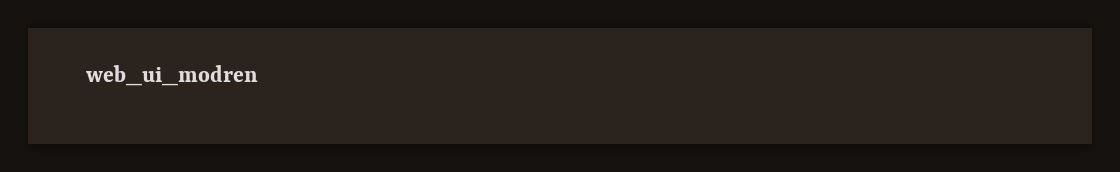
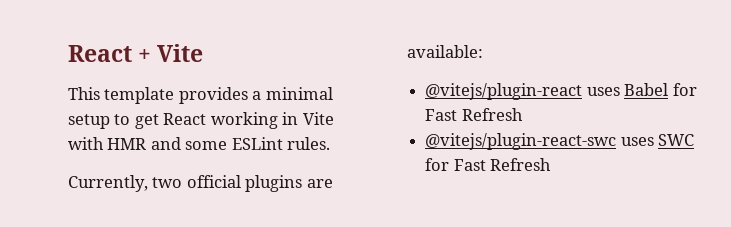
[86,65,258,86] web_ui_modren -> [68,44,204,62] [68,87,333,104] [68,112,334,129] [68,137,331,150] [68,175,333,192] [407,45,483,58] [425,83,697,100] [425,108,523,121] [425,133,695,150] [425,158,552,171] React + Vite // This template provides a minimal setup to get React working in Vite with HMR and some ESLint rules. // Currently, two official plugins are available: // @vitejs/plugin-react uses Babel for Fast Refresh // @vitejs/plugin-react-swc uses SWC for Fast Refresh

